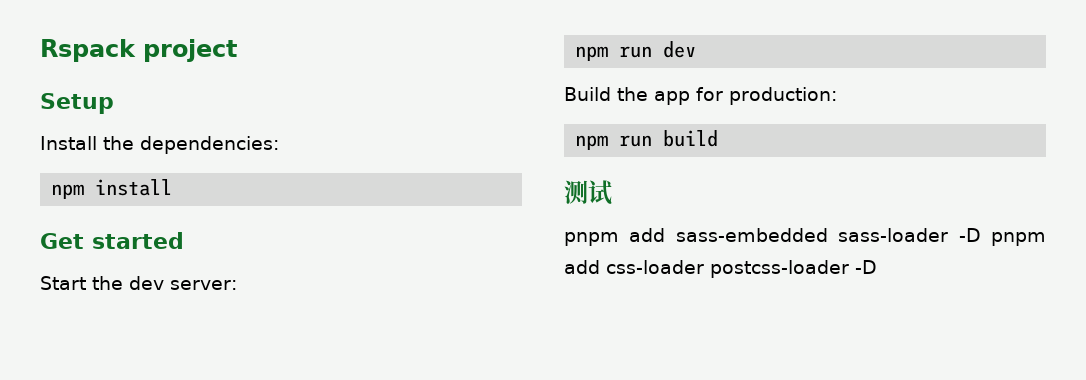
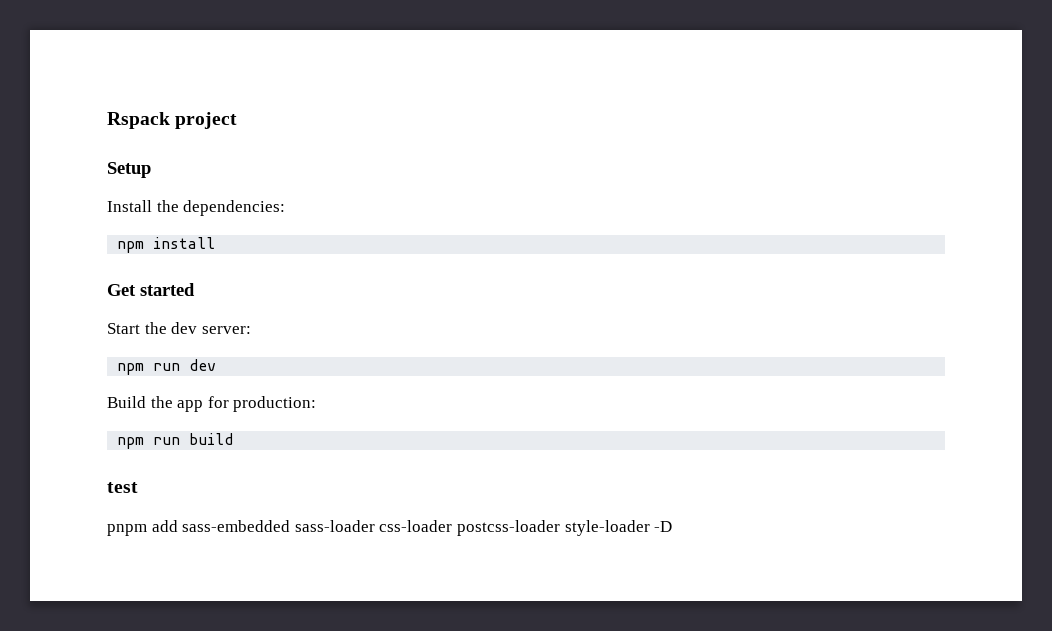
[564,180,612,205] 测试 -> [107,482,138,493] test
[958,228,1046,246] [564,260,600,274] -D pnpm add -> (375, 526) none
(849, 269) none -> [564,520,650,536] style-loader

